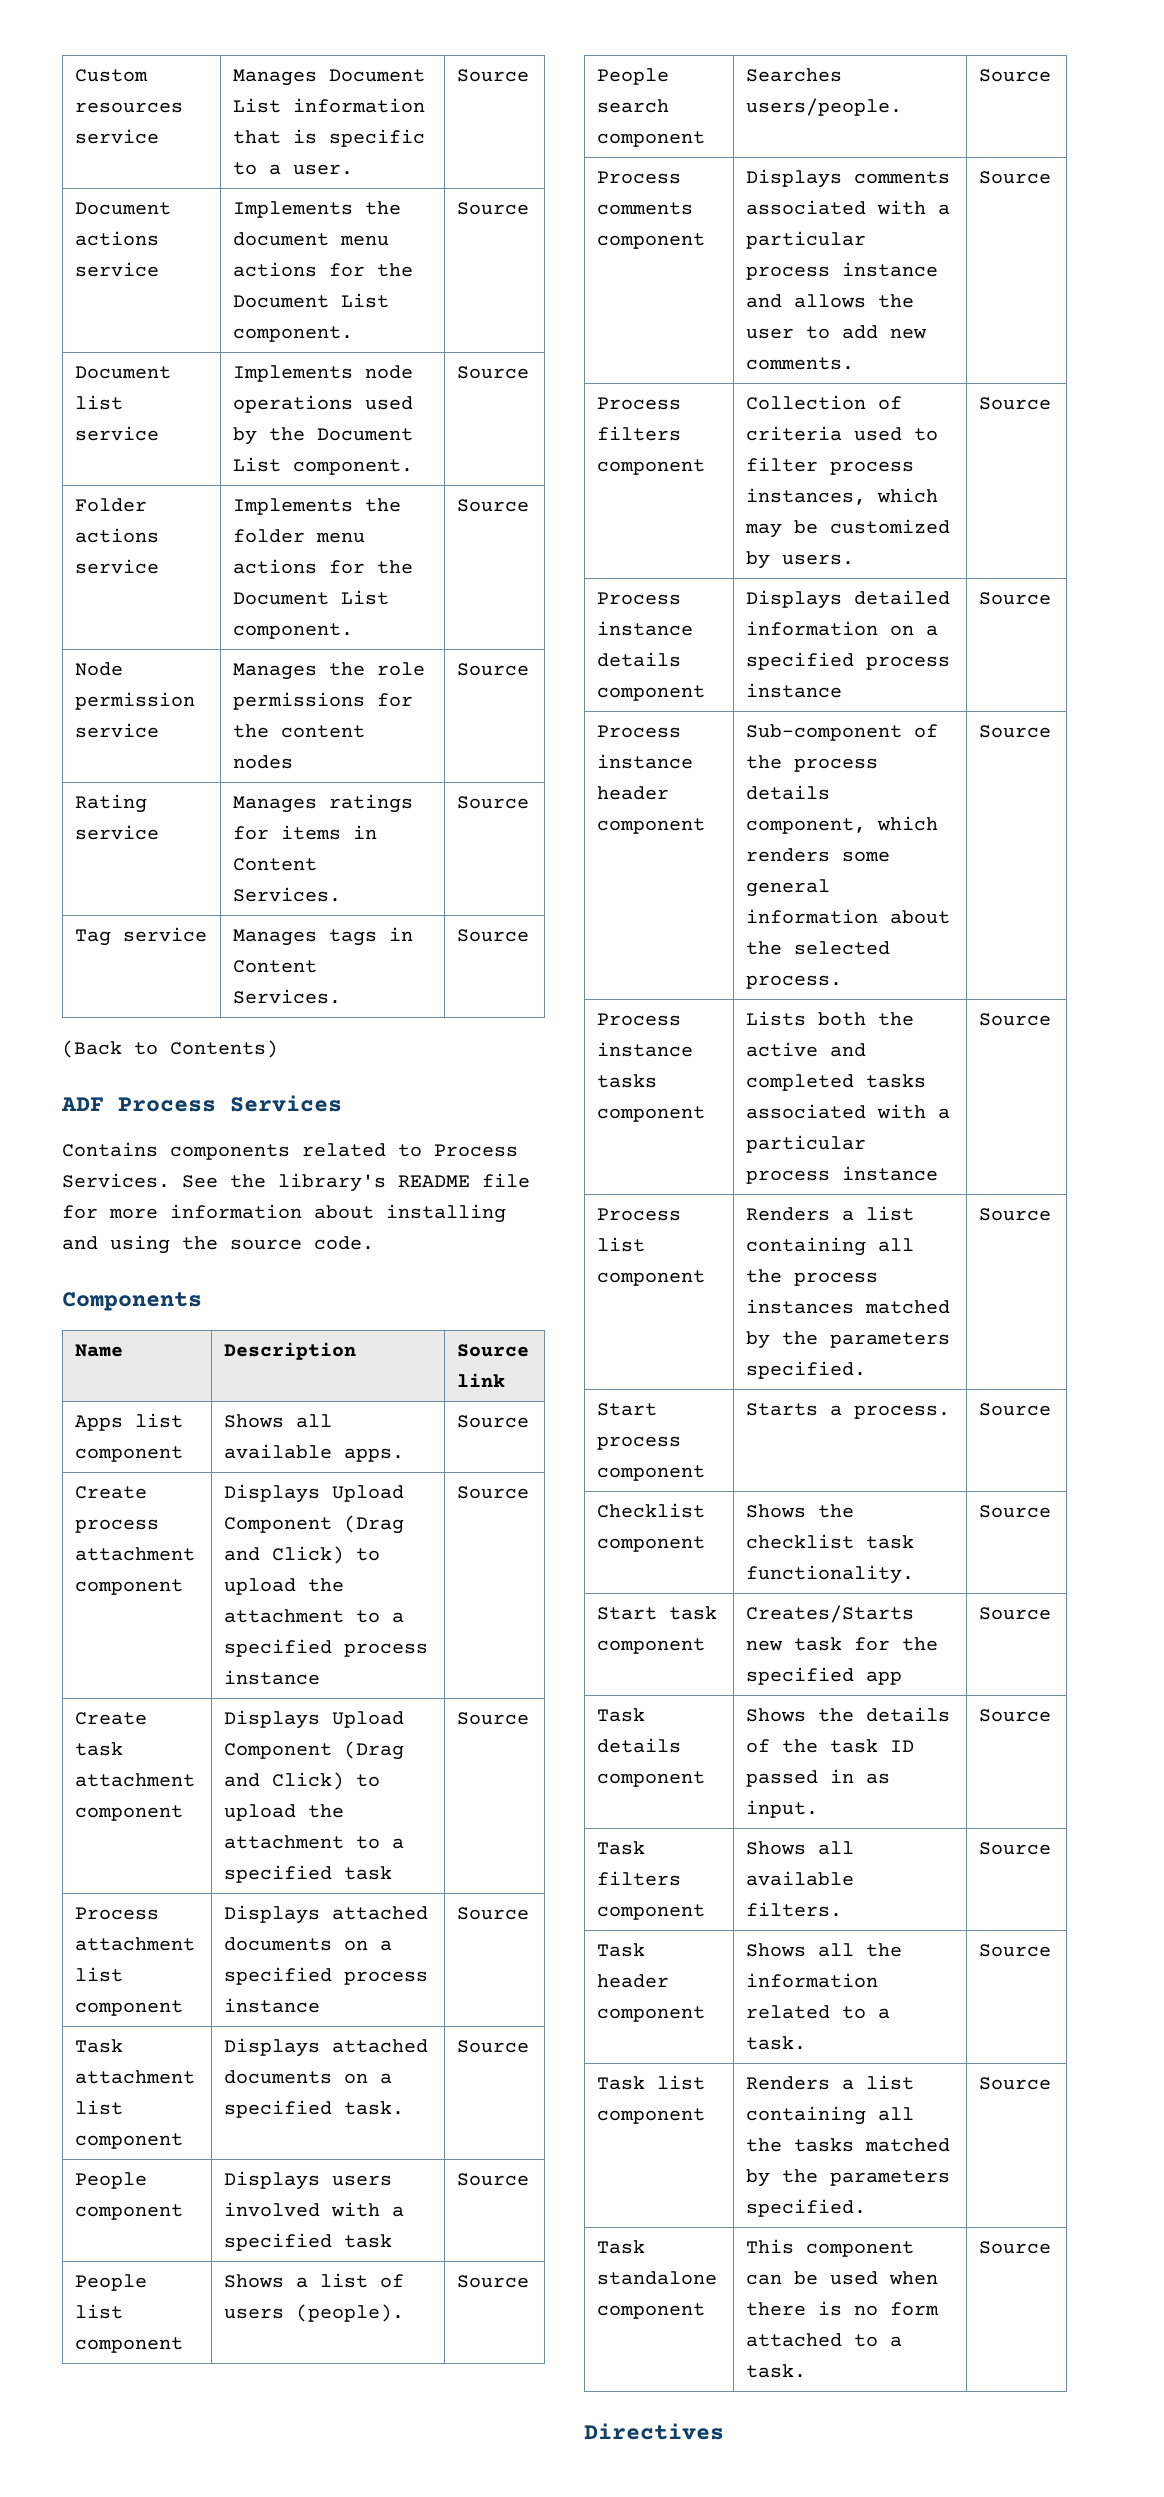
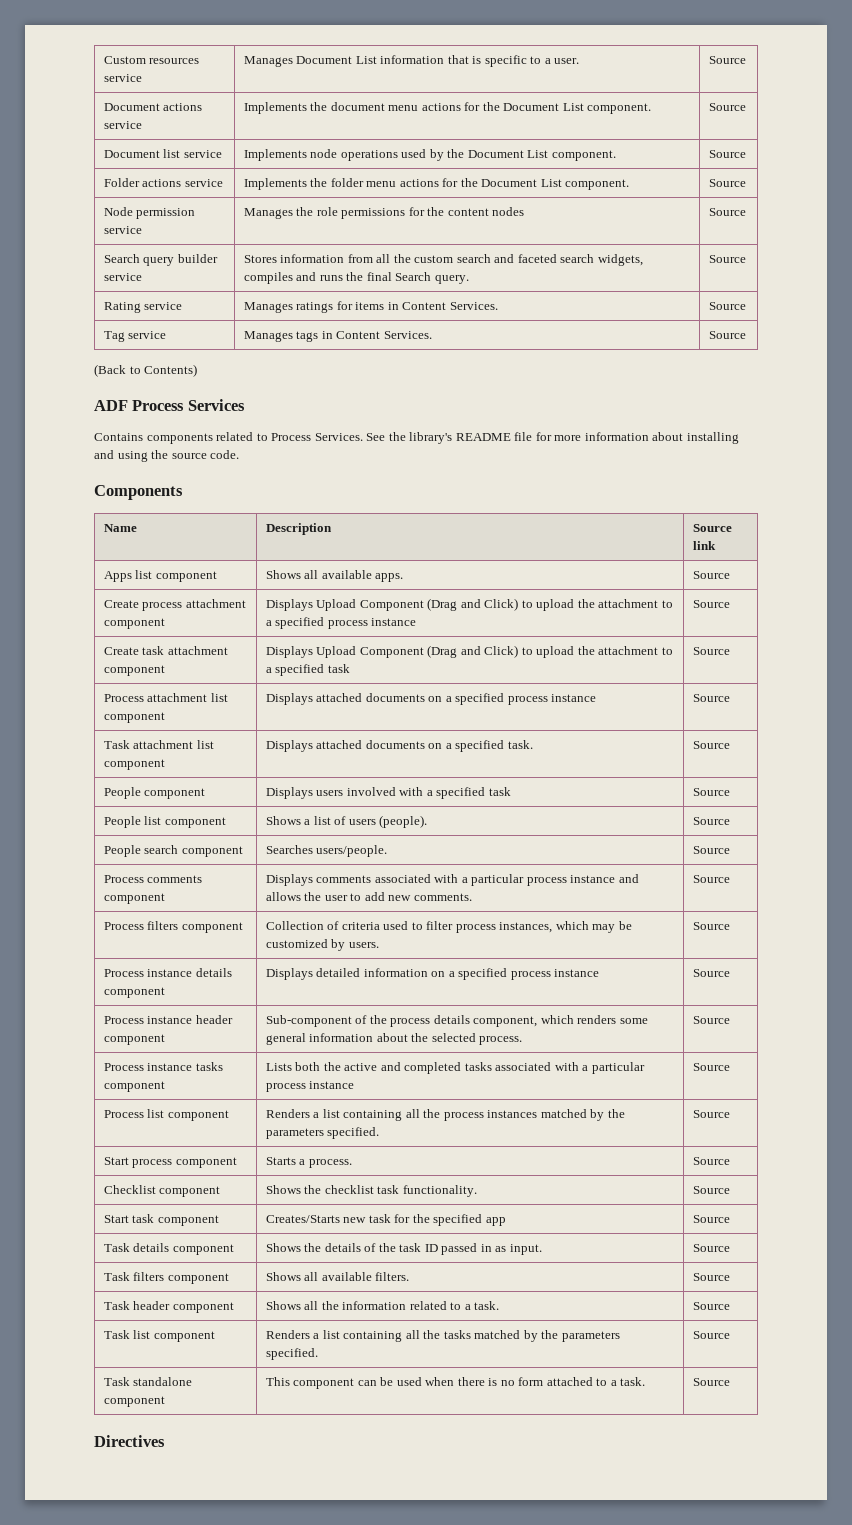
(530, 669) none -> [103,254,218,266] [103,273,142,281] [243,254,643,266] [243,272,469,284] [708,255,746,263] // Search query builder service | Stores information from all the custom search and faceted search widgets, compiles and runs the final Search query. | Source

